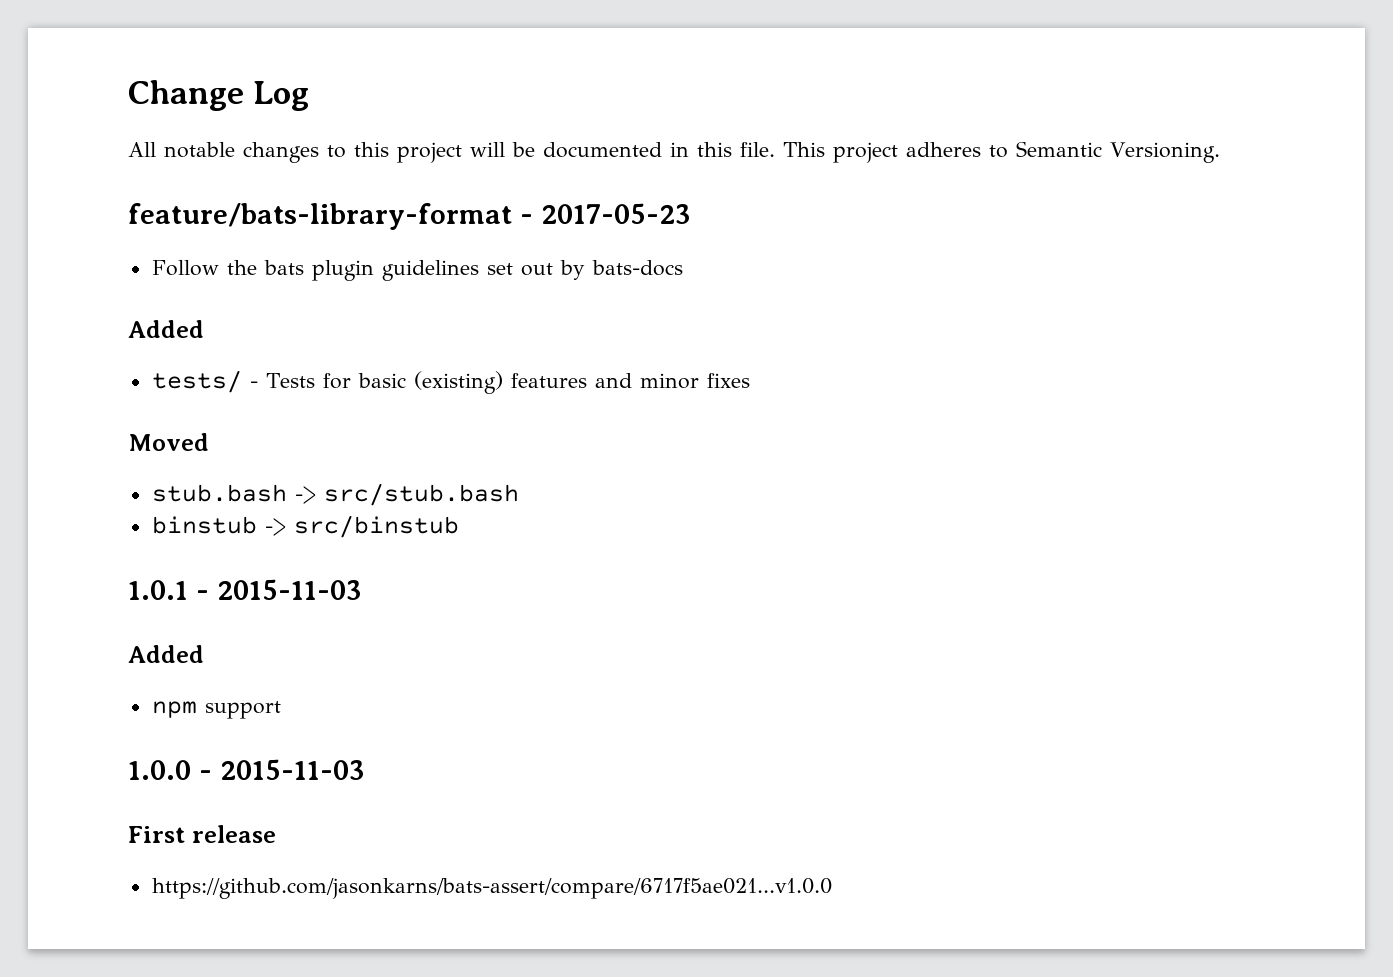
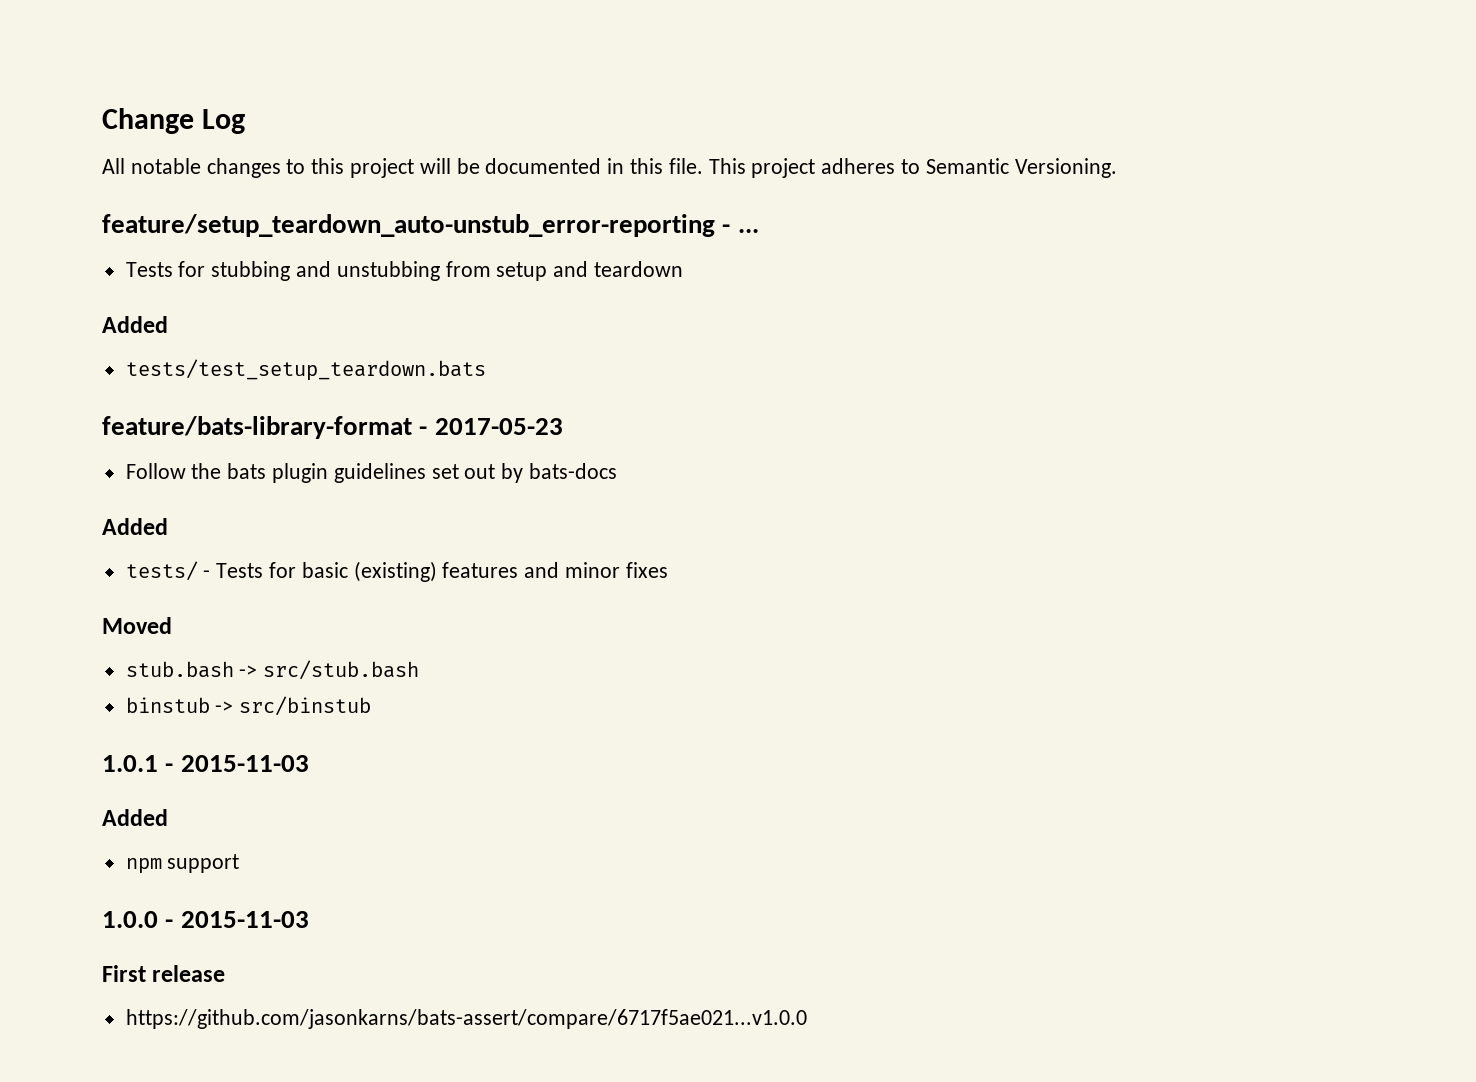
(1220, 152) none -> [102,214,759,237] [125,261,684,281] [102,316,168,333] [125,359,486,381] // feature/setup_teardown_auto-unstub_error-reporting - ... // Tests for stubbing and unstubbing from setup and teardown // Added // tests/test_setup_teardown.bats

